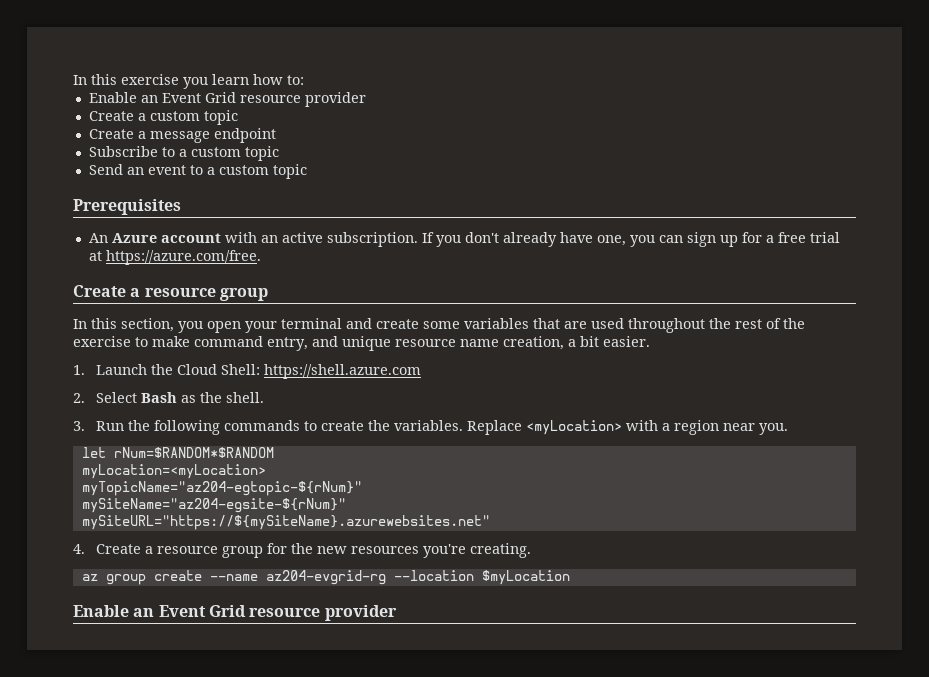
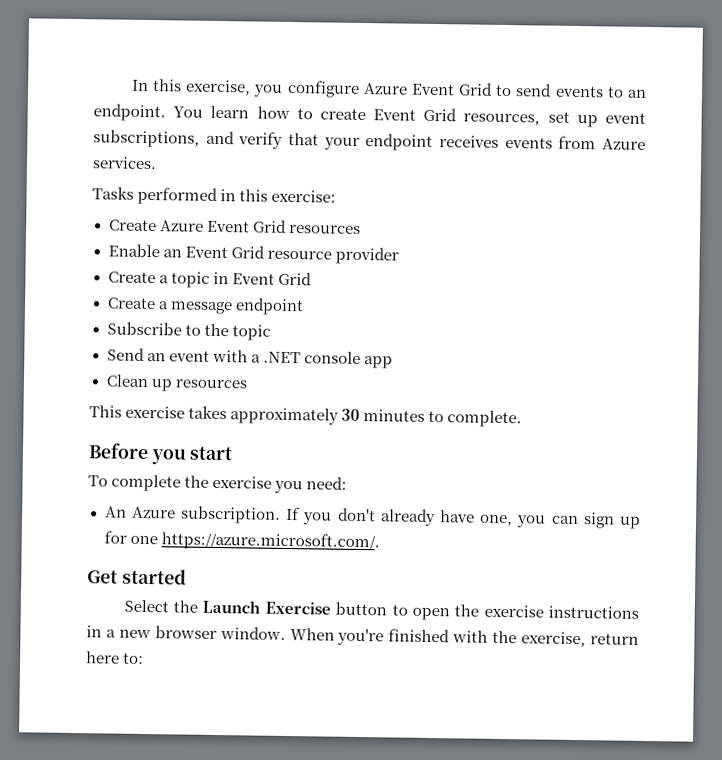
[73,74,304,89] In this exercise you learn how to: -> [131,79,648,98] [93,103,646,128] [93,129,647,151] [92,156,157,170] [92,186,337,205] [108,219,361,234] In this exercise, you configure Azure Event Grid to send events to an endpoint. You learn how to create Event Grid resources, set up event subscriptions, and verify that your endpoint receives events from Azure services. // Tasks performed in this exercise: // Create Azure Event Grid resources
[149,110,238,125] custom topic -> [170,271,312,288] topic in Event Grid
[178,147,241,157] a custom -> [203,323,229,337] the
[189,164,307,179] [73,199,181,215] [88,232,323,243] to a custom topic // Prerequisites // An Azure account with an active -> [211,349,393,369] [105,374,247,392] [89,405,523,428] [88,442,234,465] [88,474,348,494] [104,506,176,519] with a .NET console app // Clean up resources // This exercise takes approximately 30 minutes to complete. // Before you start // To complete the exercise you need: // An Azure
[765,232,840,243] [88,250,261,265] [73,285,268,301] [73,318,805,333] [73,336,650,351] [73,364,421,379] [73,392,264,403] [73,420,788,435] [81,447,274,458] [81,464,266,479] [81,481,362,496] [81,498,346,513] [81,515,490,530] [73,543,531,558] [81,570,570,585] [73,605,397,621] a free trial at https://azure.com/free. // Create a resource group // In this section, you open your terminal and create some variables that are used throughout the rest of the exercise to make command entry, and unique resource name creation, a bit easier. // 1. Launch the Cloud Shell: https://shell.azure.com // 2. Select Bash as the shell. // 3. Run the following commands to create the variables. Replace <myLocation> with a region near you. // let rNum=$RANDOM*$RANDOM // myLocation=<myLocation> // myTopicName="az204-egtopic-${rNum}" // mySiteName="az204-egsite-${rNum}" // mySiteURL="https://${mySiteName}.azurewebsites.net" // 4. Create a resource group for the new resources you're creating. // az group create --name az204-evgrid-rg --location $myLocation // Enable an Event Grid resource provider -> [129,531,380,552] [87,568,187,585] [123,599,639,621] [86,625,640,648] [86,651,145,664] one https://azure.microsoft.com/. // Get started // Select the Launch Exercise button to open the exercise instructions in a new browser window. When you're finished with the exercise, return here to:

